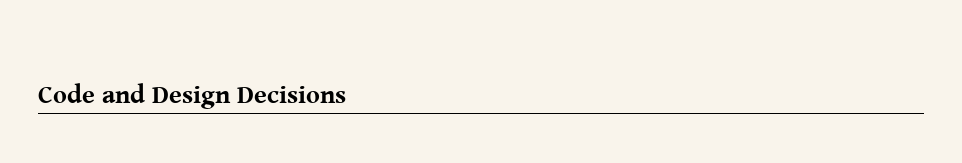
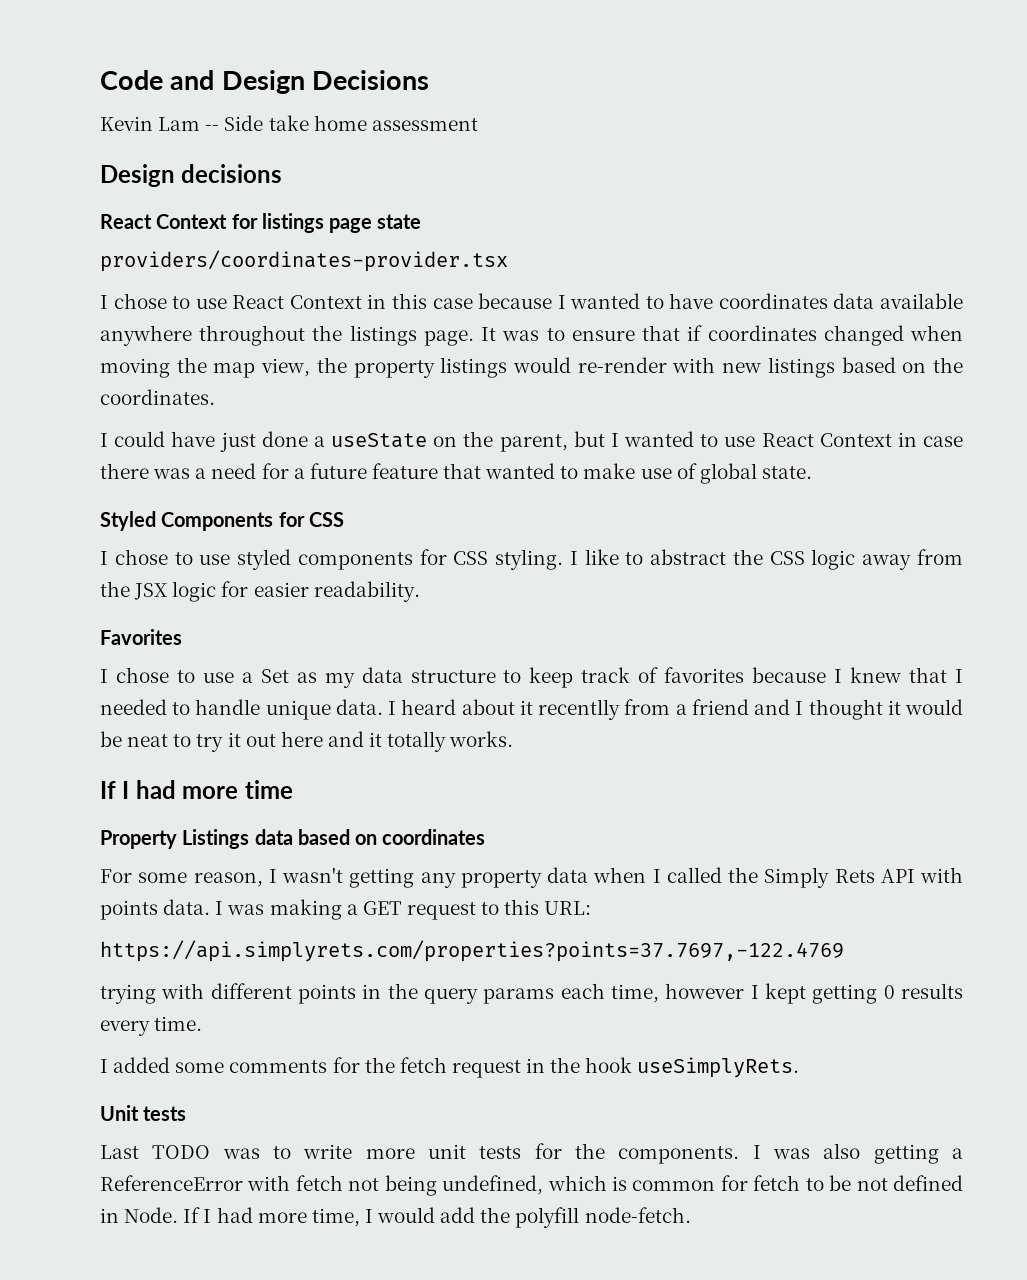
(347, 94) none -> [100,115,478,131] [100,164,283,187] [100,213,422,233] [100,250,508,272] [100,293,963,309] [100,325,964,346] [100,357,963,378] [100,389,215,405] [100,431,963,452] [100,463,812,484] [100,511,344,531] [100,549,963,570] [100,581,420,602] [100,629,182,645] [100,667,963,688] [100,699,964,720] [100,731,514,752] [100,780,293,799] [100,829,486,849] [100,867,963,888] [100,899,592,920] [100,940,844,962] [100,983,964,1004] [100,1016,203,1036] [100,1057,800,1078] [100,1105,187,1121] [100,1143,964,1164] [100,1175,964,1196] [100,1207,691,1228] // Kevin Lam -- Side take home assessment // Design decisions // React Context for listings page state // providers/coordinates-provider.tsx // I chose to use React Context in this case because I wanted to have coordinates data available anywhere throughout the listings page. It was to ensure that if coordinates changed when moving the map view, the property listings would re-render with new listings based on the coordinates. // I could have just done a useState on the parent, but I wanted to use React Context in case there was a need for a future feature that wanted to make use of global state. // Styled Components for CSS // I chose to use styled components for CSS styling. I like to abstract the CSS logic away from the JSX logic for easier readability. // Favorites // I chose to use a Set as my data structure to keep track of favorites because I knew that I needed to handle unique data. I heard about it recentlly from a friend and I thought it would be neat to try it out here and it totally works. // If I had more time // Property Listings data based on coordinates // For some reason, I wasn't getting any property data when I called the Simply Rets API with points data. I was making a GET request to this URL: // https://api.simplyrets.com/properties?points=37.7697,-122.4769 // trying with different points in the query params each time, however I kept getting 0 results every time. // I added some comments for the fetch request in the hook useSimplyRets. // Unit tests // Last TODO was to write more unit tests for the components. I was also getting a ReferenceError with fetch not being undefined, which is common for fetch to be not defined in Node. If I had more time, I would add the polyfill node-fetch.

